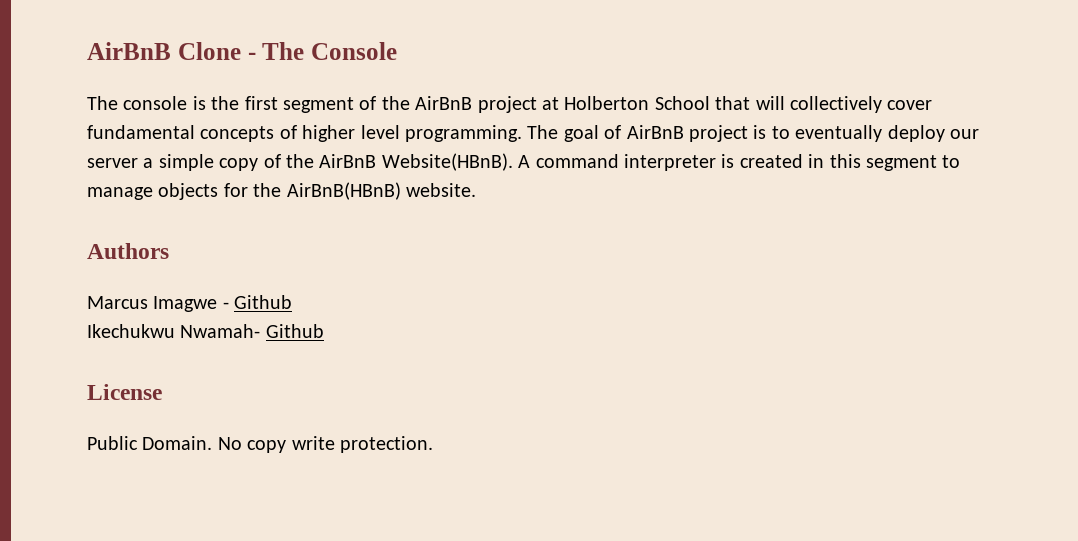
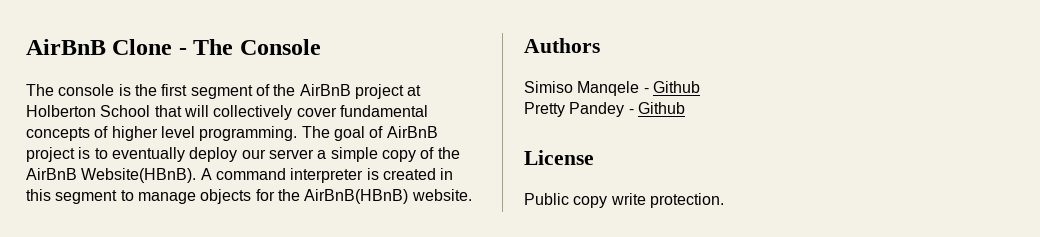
[87,295,293,312] [87,324,261,338] Marcus Imagwe - Github // Ikechukwu Nwamah- -> [524,81,700,96] [524,102,634,117] Simiso Manqele - Github // Pretty Pandey -
[142,436,242,450] Domain. No -> (569, 199) none

